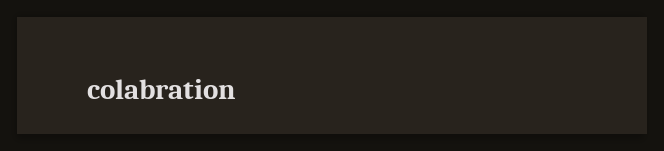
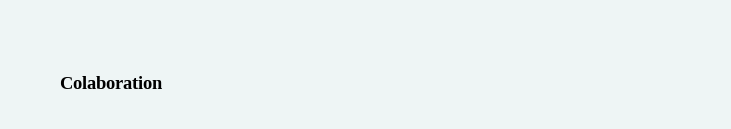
[87,79,236,99] colabration -> [60,76,163,89] Colaboration

